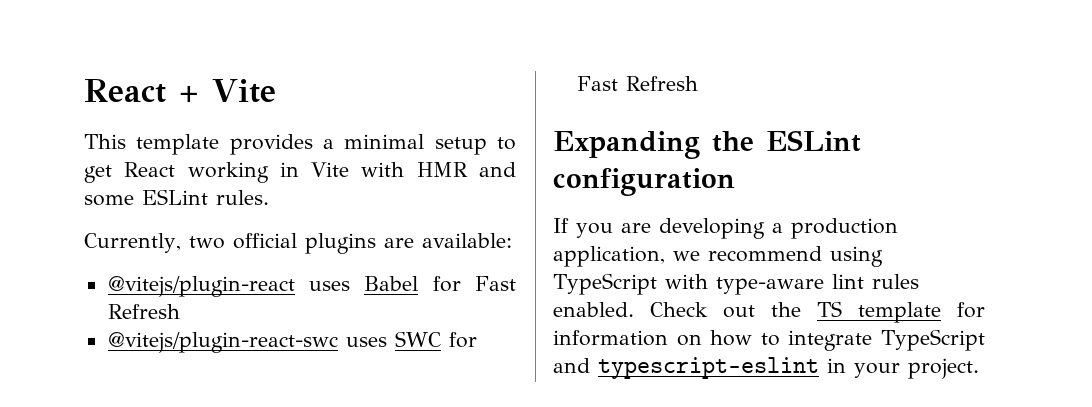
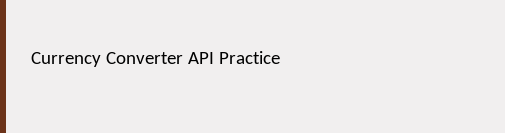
[84,79,276,103] [84,134,516,155] [84,162,516,183] [84,189,269,206] [84,233,512,254] [107,276,516,297] [107,304,180,319] [107,331,477,353] [576,76,698,91] [553,130,861,159] [553,168,735,196] [553,218,898,239] [553,246,883,267] [553,273,919,295] [553,301,985,323] [553,329,986,351] [553,357,979,379] React + Vite // This template provides a minimal setup to get React working in Vite with HMR and some ESLint rules. // Currently, two official plugins are available: // @vitejs/plugin-react uses Babel for Fast Refresh // @vitejs/plugin-react-swc uses SWC for Fast Refresh // Expanding the ESLint configuration // If you are developing a production application, we recommend using TypeScript with type-aware lint rules enabled. Check out the TS template for information on how to integrate TypeScript and typescript-eslint in your project. -> [31,51,280,67] Currency Converter API Practice

